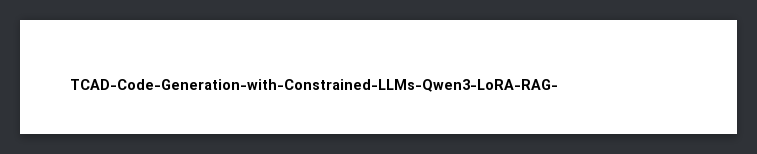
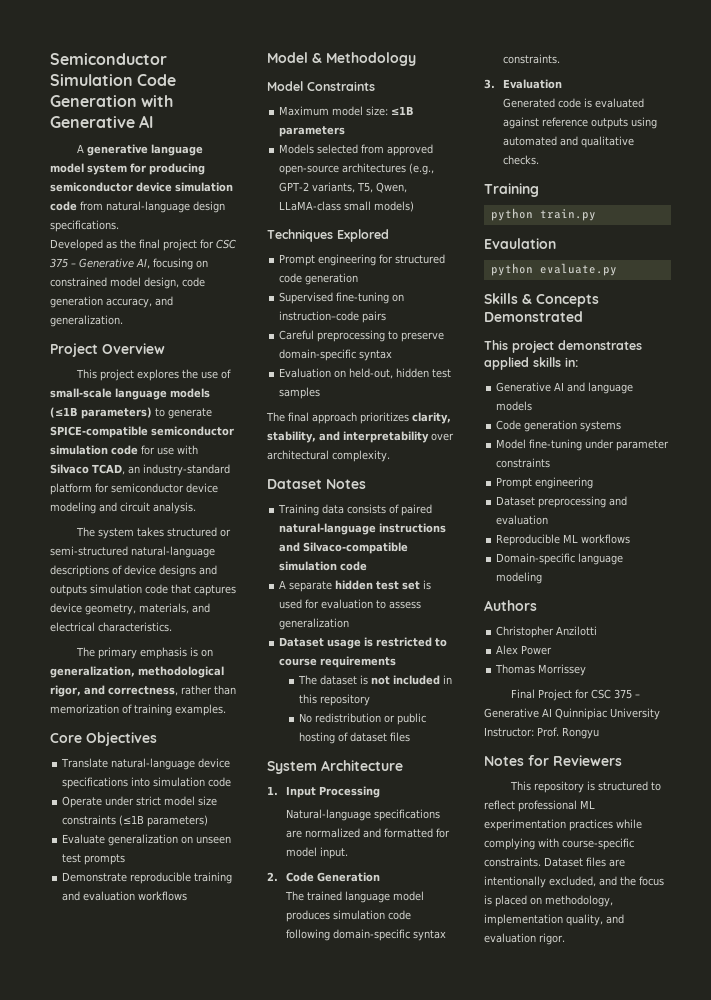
[70,79,558,92] TCAD-Code-Generation-with-Constrained-LLMs-Qwen3-LoRA-RAG- -> [50,53,167,65] [50,74,177,86] [50,95,174,107] [50,115,154,128] [77,144,204,156] [50,163,205,175] [50,182,233,192] [50,201,225,213] [50,220,119,232] [50,239,236,251] [50,258,208,270] [50,277,205,289] [50,296,173,308] [50,315,123,327] [50,343,165,357] [76,369,232,381] [50,388,210,400] [50,407,212,419] [50,426,234,438] [50,445,198,455] [50,464,230,476] [50,483,218,495] [50,502,196,514] [76,527,232,539] [50,546,215,558] [50,565,217,577] [50,584,236,596] [50,603,210,615] [50,622,172,632] [76,647,214,659] [50,666,224,678] [50,685,236,697] [50,704,226,716] [50,732,157,746] [61,758,231,770] [62,777,232,789] [62,796,218,808] [62,815,209,827] [62,834,232,846] [62,854,126,865] [62,872,233,884] [62,891,188,901] [267,52,416,66] [267,81,375,91] [279,106,415,116] [279,126,346,137] [279,144,434,156] [279,163,435,175] [279,182,408,193] [279,201,415,212] [267,229,389,242] [279,254,446,266] [279,273,359,285] [279,292,405,304] [279,311,387,323] [279,330,445,342] [279,349,393,361] [279,368,452,379] [279,387,321,399] [266,412,451,424] [267,431,454,443] [267,450,390,462] [267,479,366,489] [278,504,433,516] [279,523,447,535] [279,542,409,554] [279,561,368,571] [279,580,432,592] [279,599,422,609] [279,618,350,630] [279,637,448,649] [279,656,397,668] [297,675,452,685] [298,694,370,706] [298,713,426,725] [298,732,410,744] [267,760,403,774] [267,786,381,798] [286,809,441,821] [286,828,451,838] [286,847,349,859] [267,872,381,882] [285,891,425,903] [286,910,412,922] [286,929,447,941] [503,54,561,64] [484,79,563,89] [503,98,645,108] [503,117,658,129] [503,136,635,148] [503,155,540,165] [484,183,539,197] [490,208,596,221] [484,238,556,249] [490,263,617,276] [484,293,599,307] [484,311,583,322] [484,340,642,353] [484,357,578,370] [496,382,634,394] [496,401,533,411] [496,420,622,432] [496,439,670,451] [496,458,551,468] [496,477,594,489] [496,496,628,508] [496,515,549,525] [496,534,631,546] [496,553,624,565] [496,572,543,584] [484,600,537,611] [496,626,598,638] [496,645,553,655] [495,664,587,676] [511,689,641,701] [484,708,660,720] [484,727,599,739] [484,755,622,766] [510,781,662,793] [484,800,595,812] [484,819,642,831] [484,838,634,850] [484,857,625,867] [484,876,664,888] [484,895,613,907] [484,914,624,926] [484,933,565,945] Semiconductor Simulation Code Generation with Generative AI // A generative language model system for producing semiconductor device simulation code from natural-language design specifications. // Developed as the final project for CSC 375 – Generative AI, focusing on constrained model design, code generation accuracy, and generalization. // Project Overview // This project explores the use of small-scale language models (≤1B parameters) to generate SPICE-compatible semiconductor simulation code for use with Silvaco TCAD, an industry-standard platform for semiconductor device modeling and circuit analysis. // The system takes structured or semi-structured natural-language descriptions of device designs and outputs simulation code that captures device geometry, materials, and electrical characteristics. // The primary emphasis is on generalization, methodological rigor, and correctness, rather than memorization of training examples. // Core Objectives // Translate natural-language device specifications into simulation code // Operate under strict model size constraints (≤1B parameters) // Evaluate generalization on unseen test prompts // Demonstrate reproducible training and evaluation workflows // Model & Methodology // Model Constraints // Maximum model size: ≤1B parameters // Models selected from approved open-source architectures (e.g., GPT-2 variants, T5, Qwen, LLaMA-class small models) // Techniques Explored // Prompt engineering for structured code generation // Supervised fine-tuning on instruction–code pairs // Careful preprocessing to preserve domain-specific syntax // Evaluation on held-out, hidden test samples // The final approach prioritizes clarity, stability, and interpretability over architectural complexity. // Dataset Notes // Training data consists of paired natural-language instructions and Silvaco-compatible simulation code // A separate hidden test set is used for evaluation to assess generalization // Dataset usage is restricted to course requirements // The dataset is not included in this repository // No redistribution or public hosting of dataset files // System Architecture // 1. Input Processing // Natural-language specifications are normalized and formatted for model input. // 2. Code Generation // The trained language model produces simulation code following domain-specific syntax constraints. // 3. Evaluation // Generated code is evaluated against reference outputs using automated and qualitative checks. // Training // python train.py // Evaulation // python evaluate.py // Skills & Concepts Demonstrated // This project demonstrates applied skills in: // Generative AI and language models // Code generation systems // Model fine-tuning under parameter constraints // Prompt engineering // Dataset preprocessing and evaluation // Reproducible ML workflows // Domain-specific language modeling // Authors // Christopher Anzilotti // Alex Power // Thomas Morrissey // Final Project for CSC 375 – Generative AI Quinnipiac University Instructor: Prof. Rongyu // Notes for Reviewers // This repository is structured to reflect professional ML experimentation practices while complying with course-specific constraints. Dataset files are intentionally excluded, and the focus is placed on methodology, implementation quality, and evaluation rigor.

